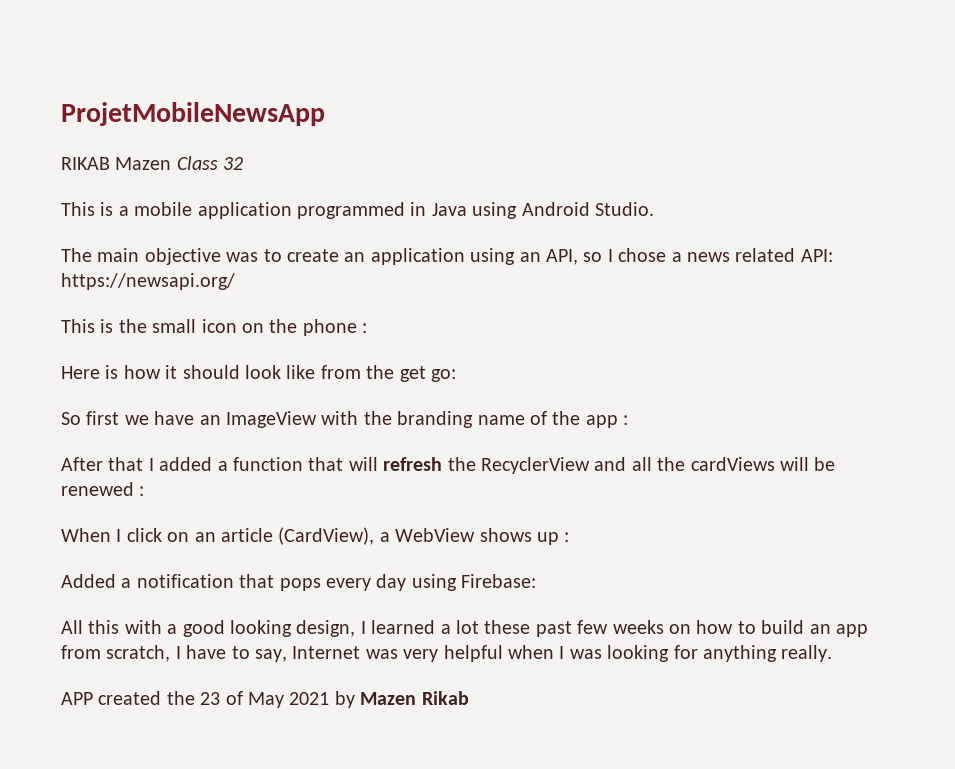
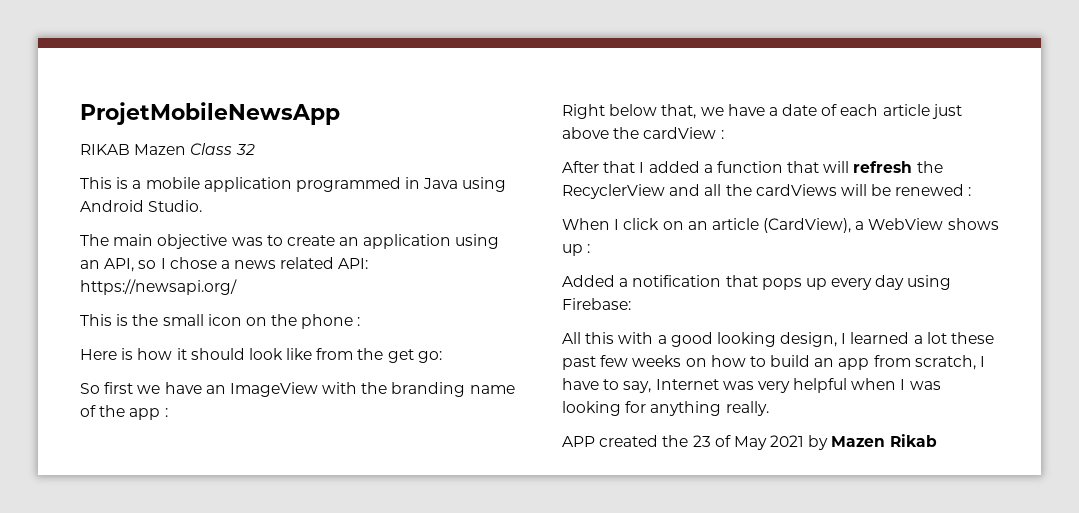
(629, 420) none -> [562,104,962,119] [562,127,724,139] // Right below that, we have a date of each article just above the cardView :
(321, 584) none -> [805,278,827,290] up

